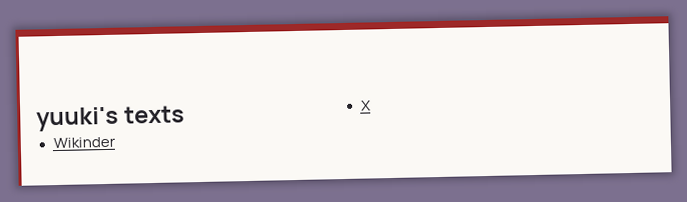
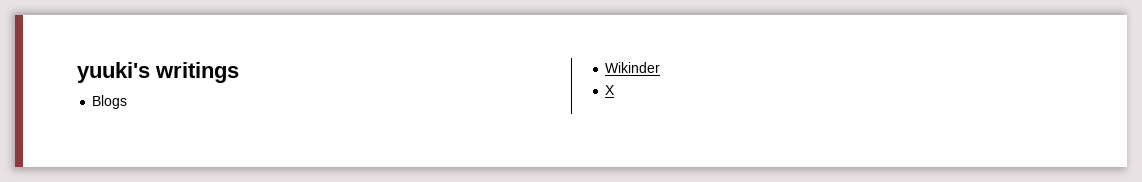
[124,105,186,124] texts -> [155,62,239,83] [92,95,128,109] writings // Blogs

